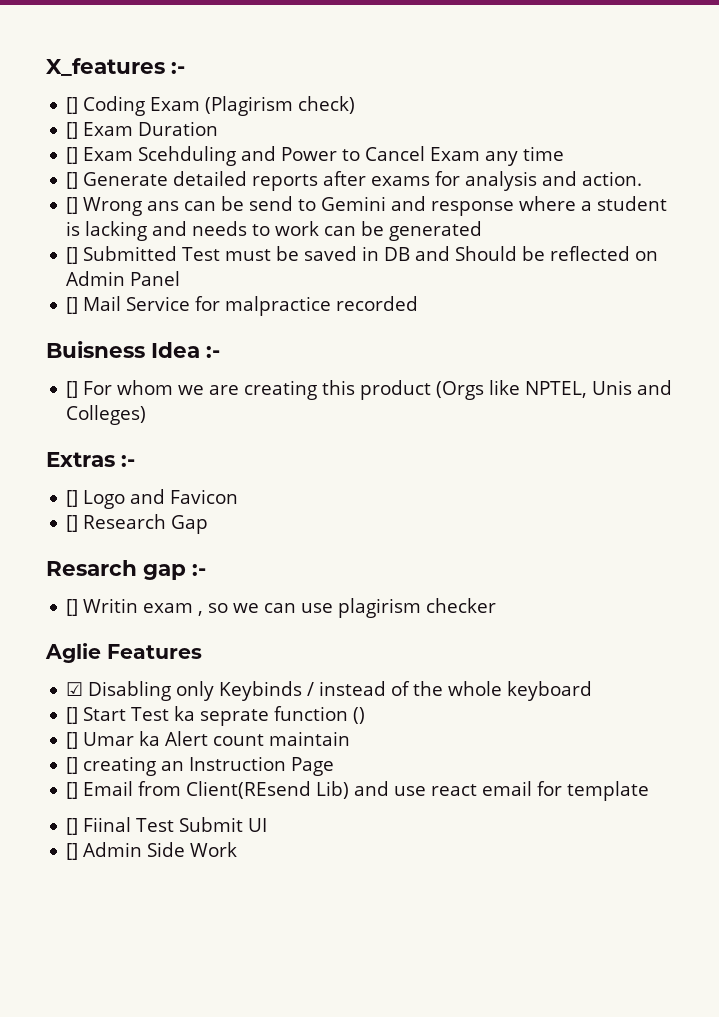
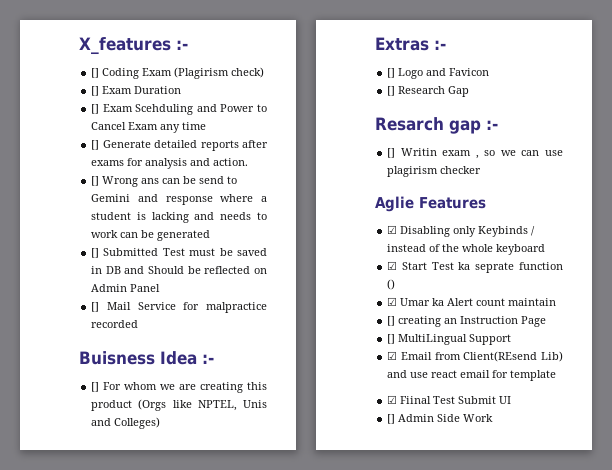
[66,707,79,724] [] -> [387,261,398,270] ☑
[66,732,79,749] [] -> [387,297,398,306] ☑
(79, 790) none -> [398,334,512,345] [387,351,398,360] MultiLingual Support // ☑
[66,818,79,835] [] -> [387,395,398,404] ☑

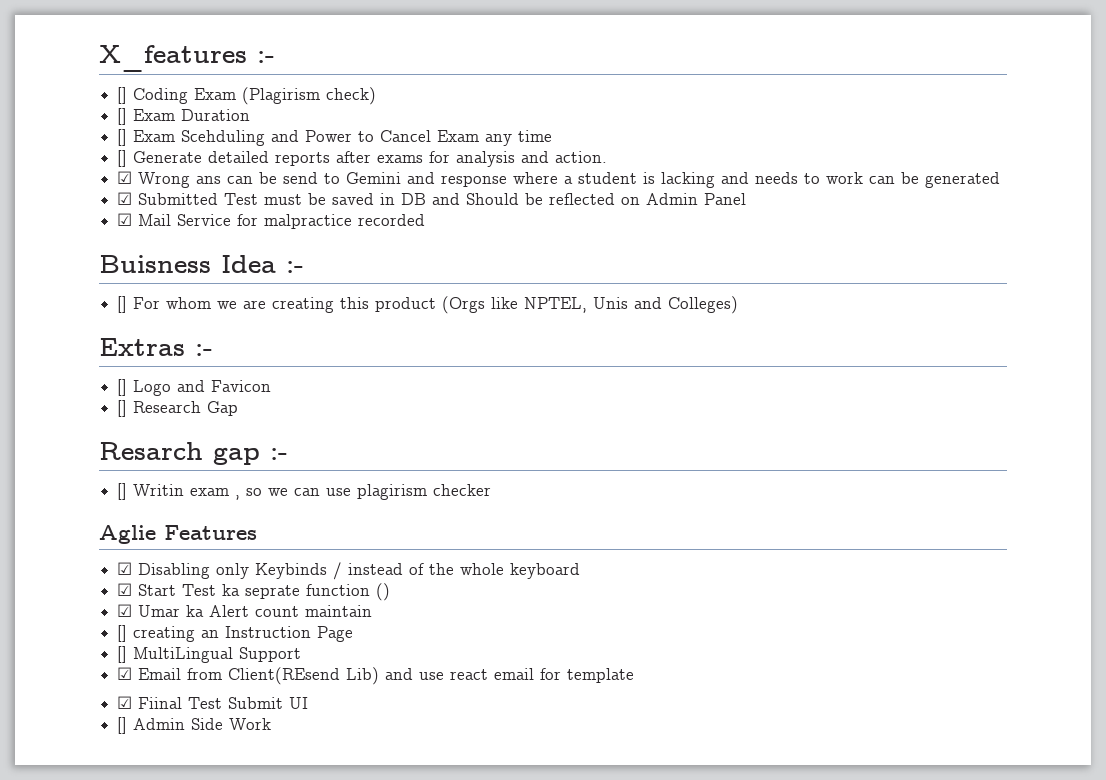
[91,176,100,186] [] -> [117,171,133,184] ☑
[91,248,100,258] [] -> [117,192,133,205] ☑
[91,302,100,312] [] -> [117,213,133,226] ☑

